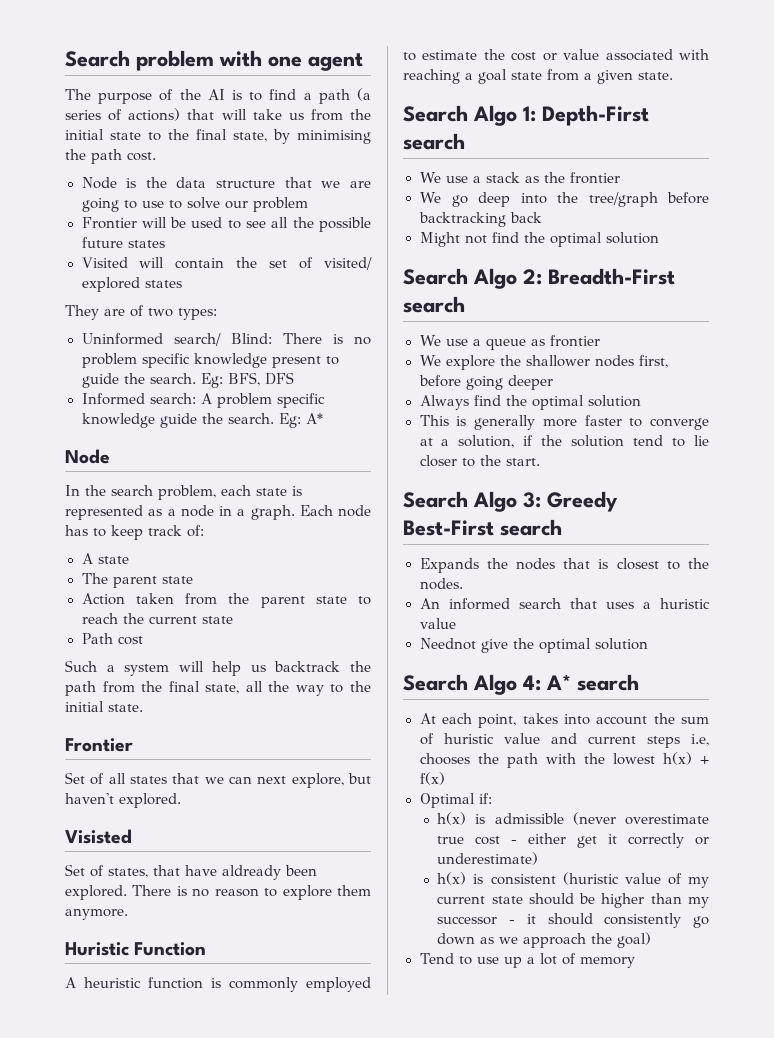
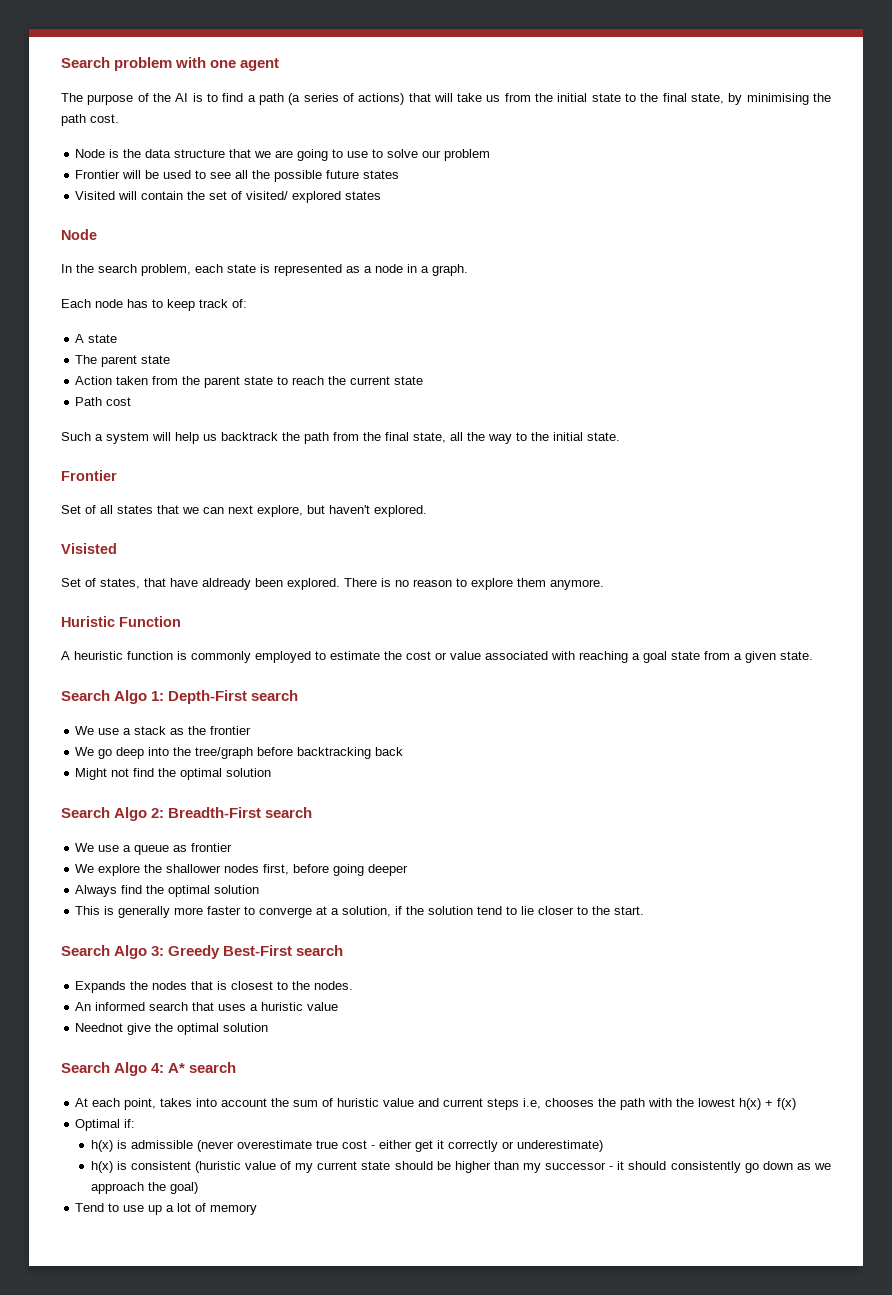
[65,305,217,320] [81,333,371,346] [81,353,339,368] [81,372,294,388] [81,393,325,408] [81,413,323,428] // They are of two types: // Uninformed search/ Blind: There is no problem specific knowledge present to guide the search. Eg: BFS, DFS // Informed search: A problem specific knowledge guide the search. Eg: A* -> (382, 195) none
(295, 512) none -> (468, 270) //

